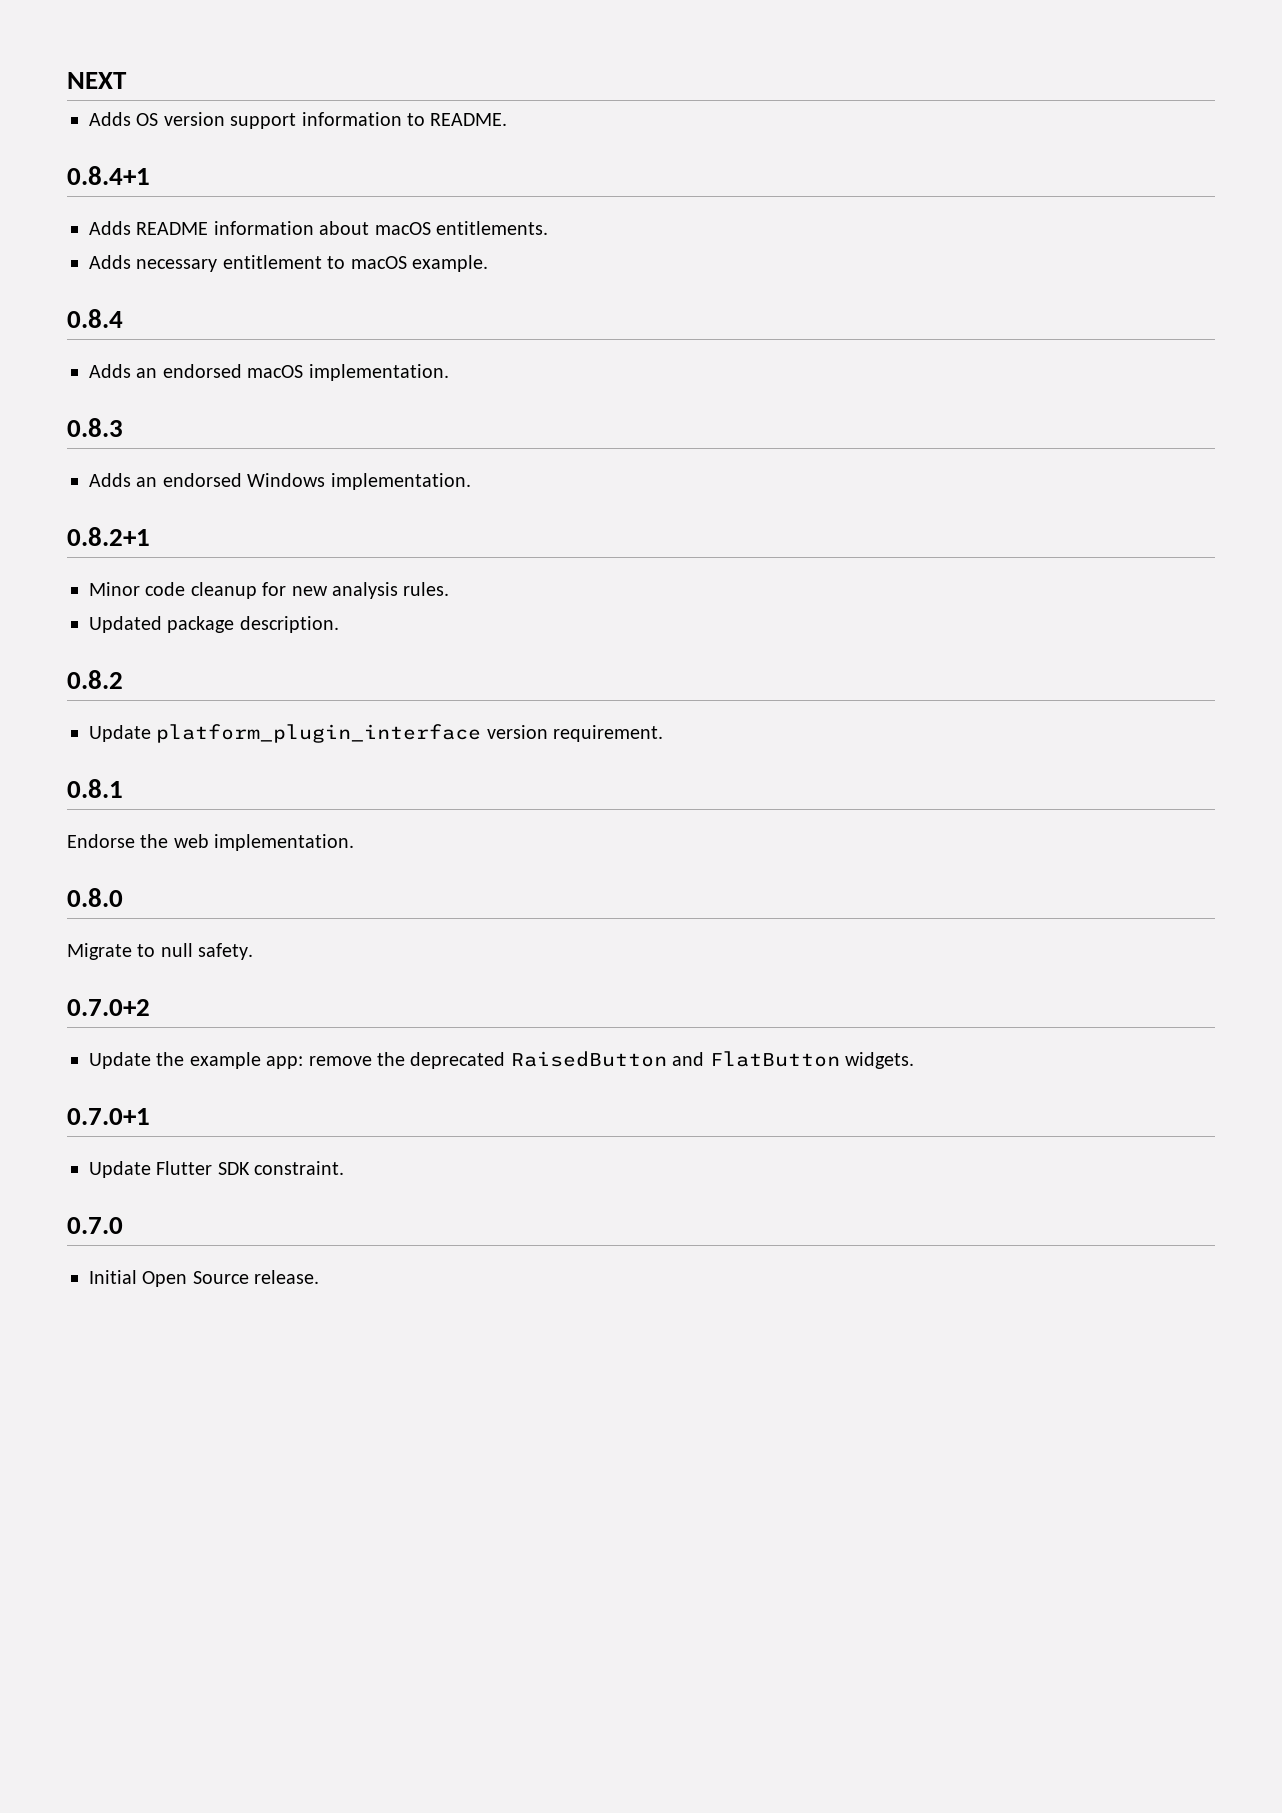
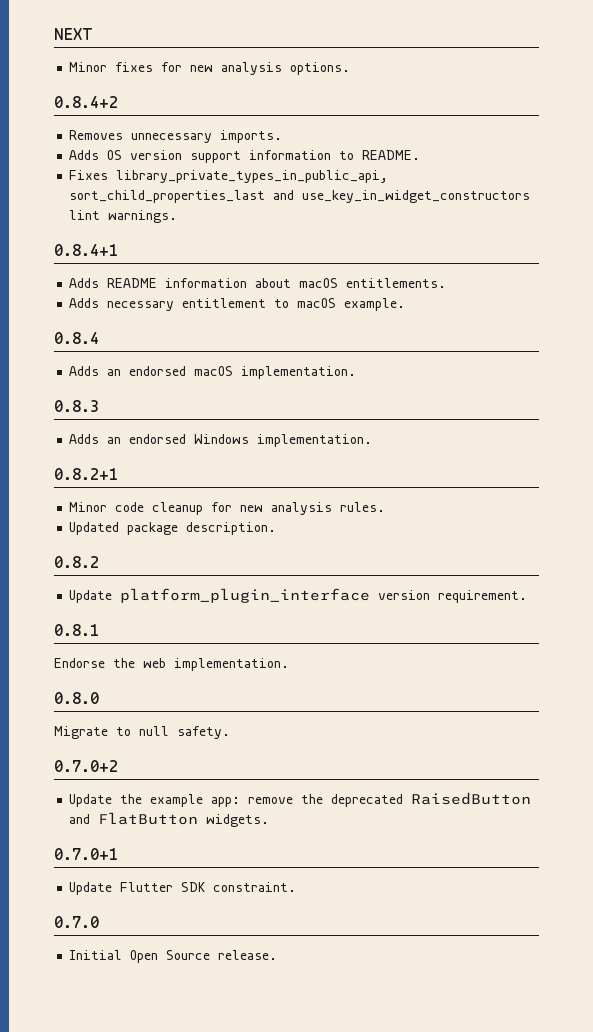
(127, 80) none -> [69,62,351,75] [54,96,118,108] [69,130,283,143] // Minor fixes for new analysis options. // 0.8.4+2 // Removes unnecessary imports.
(508, 119) none -> [69,170,389,183] [69,190,531,203] [69,210,178,223] // Fixes library_private_types_in_public_api, sort_child_properties_last and use_key_in_widget_constructors lint warnings.

